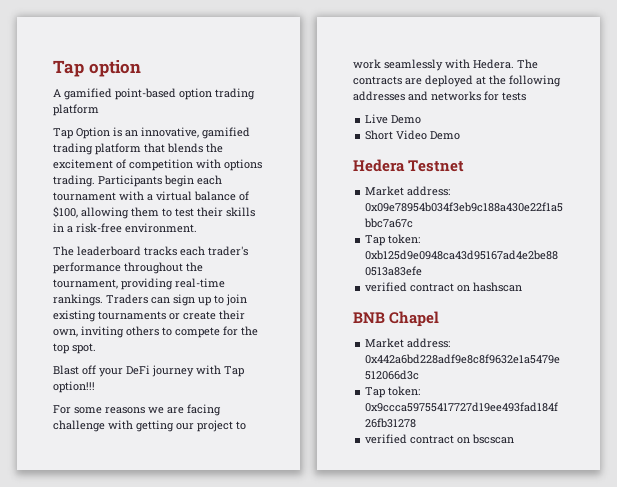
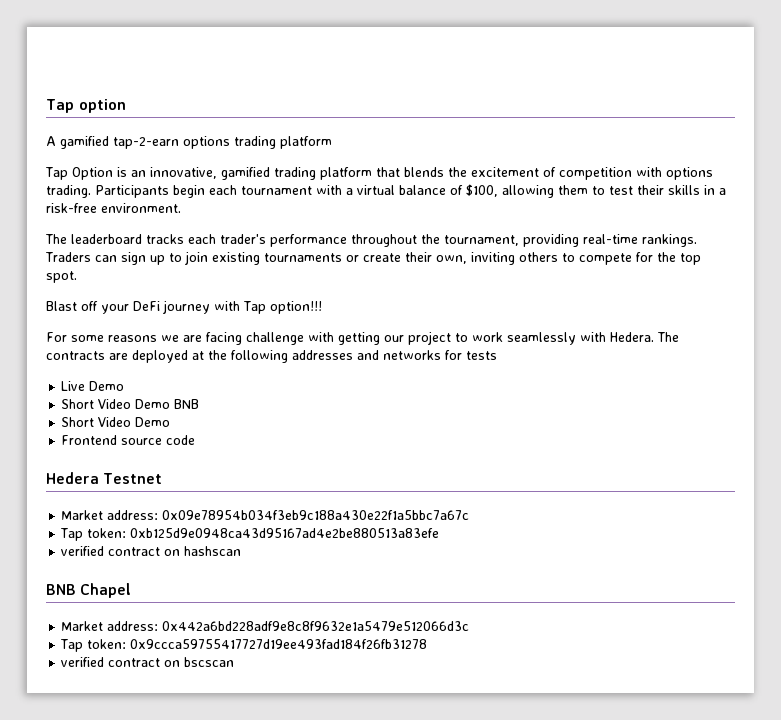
[115,88,212,100] point-based option -> [113,136,230,149] tap-2-earn options
(461, 135) none -> [174,399,200,409] [61,417,171,427] [61,435,196,445] BNB // Short Video Demo // Frontend source code

